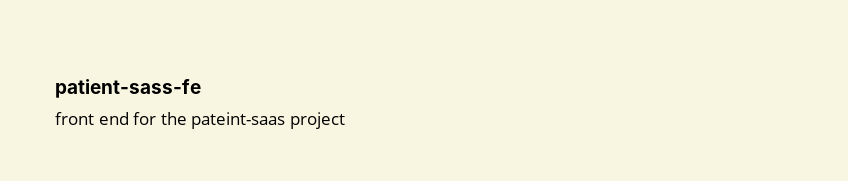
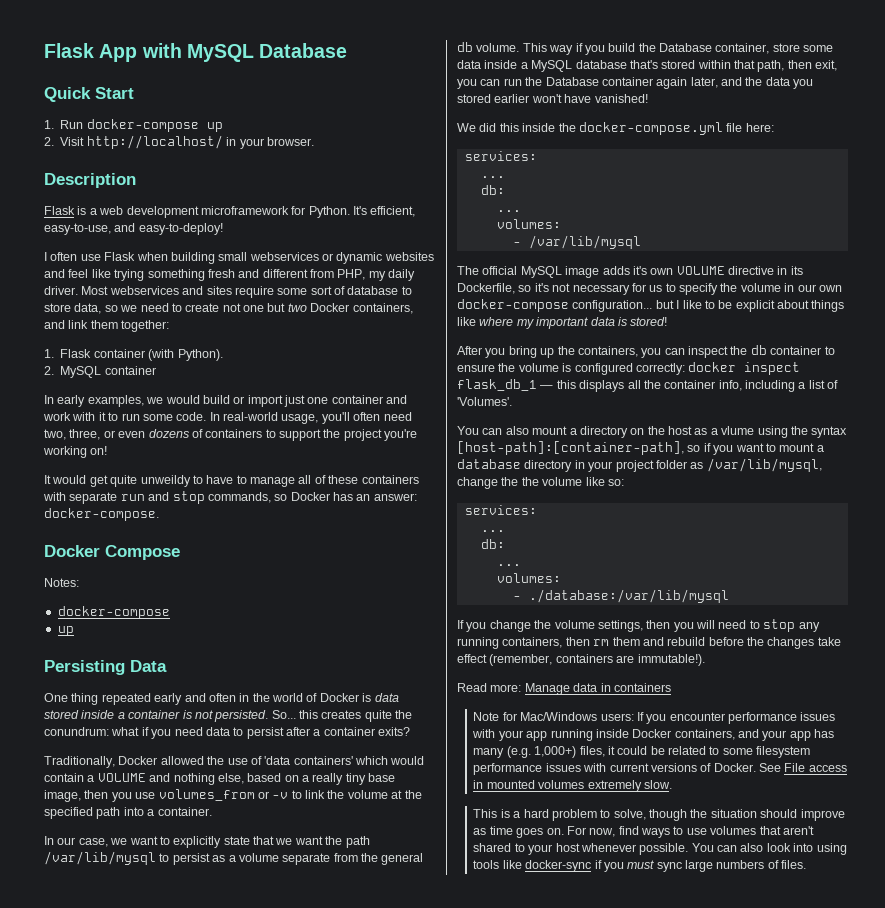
[55,79,201,98] [55,112,345,129] patient-sass-fe // front end for the pateint-saas project -> [44,43,348,62] [44,87,134,102] [44,119,223,132] [44,135,314,149] [44,173,136,188] [44,206,416,218] [44,223,223,235] [44,252,434,264] [44,269,416,281] [44,286,412,298] [44,303,413,314] [44,320,170,332] [44,349,223,361] [44,366,156,378] [44,395,408,407] [43,412,412,424] [44,429,418,441] [43,446,108,458] [44,475,419,487] [43,491,417,504] [44,508,159,521] [44,545,180,560] [44,578,79,587] [57,606,170,619] [57,626,74,636] [44,660,167,675] [44,693,399,705] [44,710,413,722] [44,727,411,739] [44,756,425,768] [44,773,396,785] [44,789,422,802] [44,807,212,819] [44,836,370,848] [44,851,424,865] [457,42,834,55] [457,60,838,72] [457,77,814,89] [457,94,648,103] [457,122,774,135] [464,151,537,161] [480,176,505,178] [480,185,505,195] [496,210,521,212] [496,219,561,229] [512,235,641,249] [457,266,803,278] [457,283,842,295] [457,299,845,312] [457,317,668,329] [457,345,835,358] [457,362,801,375] [457,379,839,392] [457,397,512,406] [457,426,848,438] [457,441,824,455] [457,458,822,472] [457,477,624,489] [464,505,537,515] [480,530,505,532] [480,539,505,549] [496,564,521,566] [496,573,561,583] [512,589,729,603] [457,619,820,632] [457,637,841,649] [457,654,705,666] [457,683,671,695] [473,712,836,724] [472,729,835,741] [473,746,811,758] [473,763,847,775] [473,780,672,792] [473,809,845,821] [473,826,814,838] [473,843,847,855] [473,860,807,872] Flask App with MySQL Database // Quick Start // 1. Run docker-compose up // 2. Visit http://localhost/ in your browser. // Description // Flask is a web development microframework for Python. It's efficient, easy-to-use, and easy-to-deploy! // I often use Flask when building small webservices or dynamic websites and feel like trying something fresh and different from PHP, my daily driver. Most webservices and sites require some sort of database to store data, so we need to create not one but two Docker containers, and link them together: // 1. Flask container (with Python). // 2. MySQL container // In early examples, we would build or import just one container and work with it to run some code. In real-world usage, you'll often need two, three, or even dozens of containers to support the project you're working on! // It would get quite unweildy to have to manage all of these containers with separate run and stop commands, so Docker has an answer: docker-compose. // Docker Compose // Notes: // docker-compose // up // Persisting Data // One thing repeated early and often in the world of Docker is data stored inside a container is not persisted. So... this creates quite the conundrum: what if you need data to persist after a container exits? // Traditionally, Docker allowed the use of 'data containers' which would contain a VOLUME and nothing else, based on a really tiny base image, then you use volumes_from or -v to link the volume at the specified path into a container. // In our case, we want to explicitly state that we want the path /var/lib/mysql to persist as a volume separate from the general db volume. This way if you build the Database container, store some data inside a MySQL database that's stored within that path, then exit, you can run the Database container again later, and the data you stored earlier won't have vanished! // We did this inside the docker-compose.yml file here: // services: // ... // db: // ... // volumes: // - /var/lib/mysql // The official MySQL image adds it's own VOLUME directive in its Dockerfile, so it's not necessary for us to specify the volume in our own docker-compose configuration... but I like to be explicit about things like where my important data is stored! // After you bring up the containers, you can inspect the db container to ensure the volume is configured correctly: docker inspect flask_db_1 — this displays all the container info, including a list of 'Volumes'. // You can also mount a directory on the host as a vlume using the syntax [host-path]:[container-path], so if you want to mount a database directory in your project folder as /var/lib/mysql, change the the volume like so: // services: // ... // db: // ... // volumes: // - ./database:/var/lib/mysql // If you change the volume settings, then you will need to stop any running containers, then rm them and rebuild before the changes take effect (remember, containers are immutable!). // Read more: Manage data in containers // Note for Mac/Windows users: If you encounter performance issues with your app running inside Docker containers, and your app has many (e.g. 1,000+) files, it could be related to some filesystem performance issues with current versions of Docker. See File access in mounted volumes extremely slow. // This is a hard problem to solve, though the situation should improve as time goes on. For now, find ways to use volumes that aren't shared to your host whenever possible. You can also look into using tools like docker-sync if you must sync large numbers of files.

